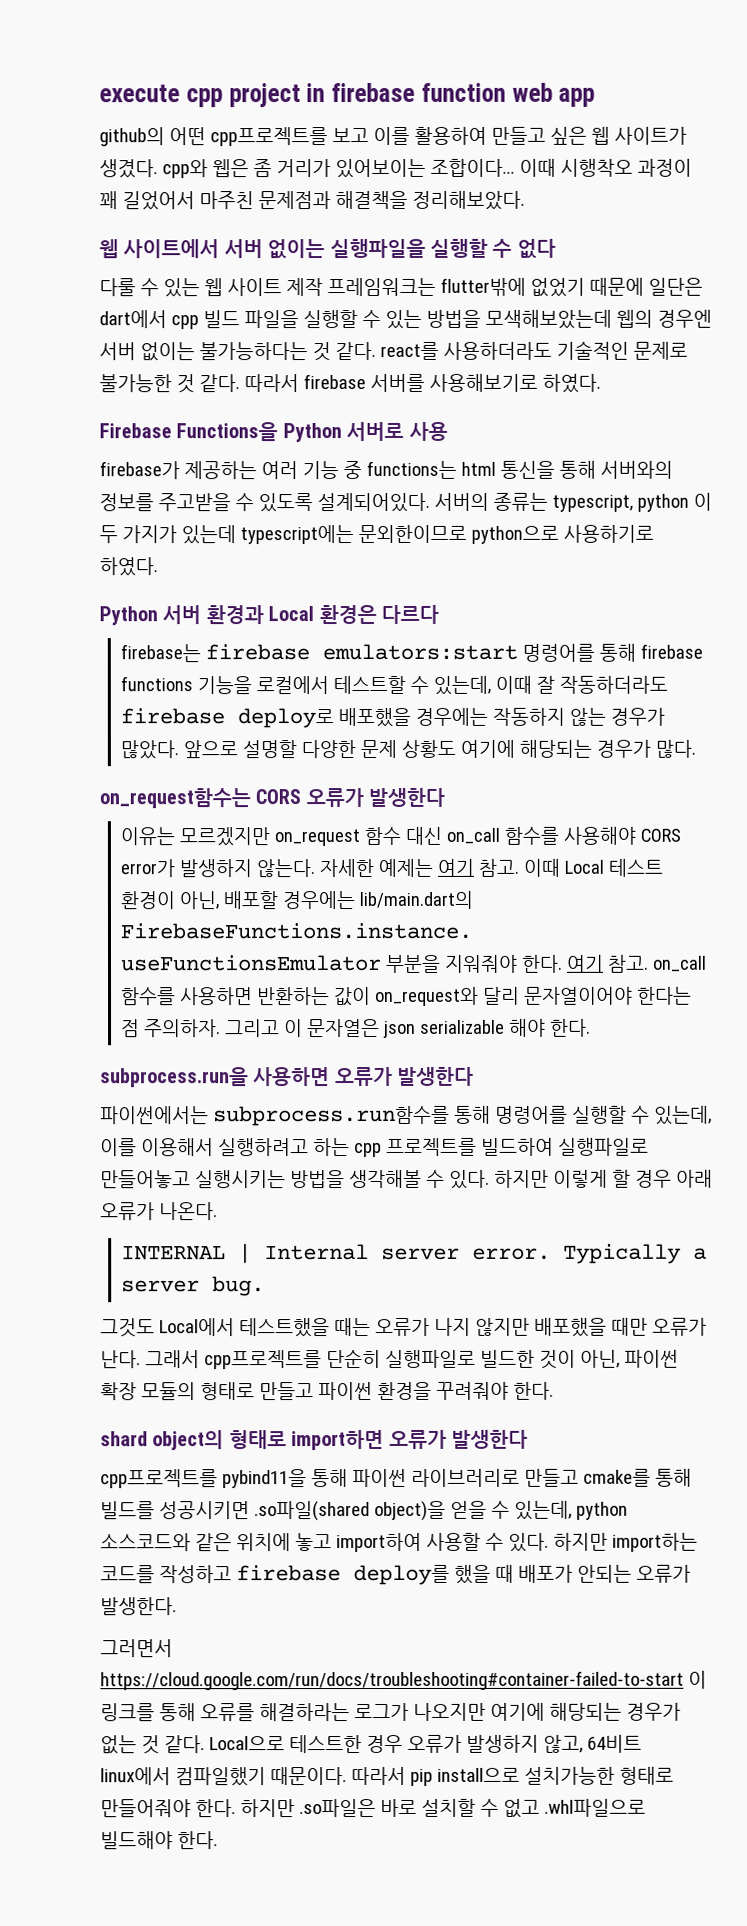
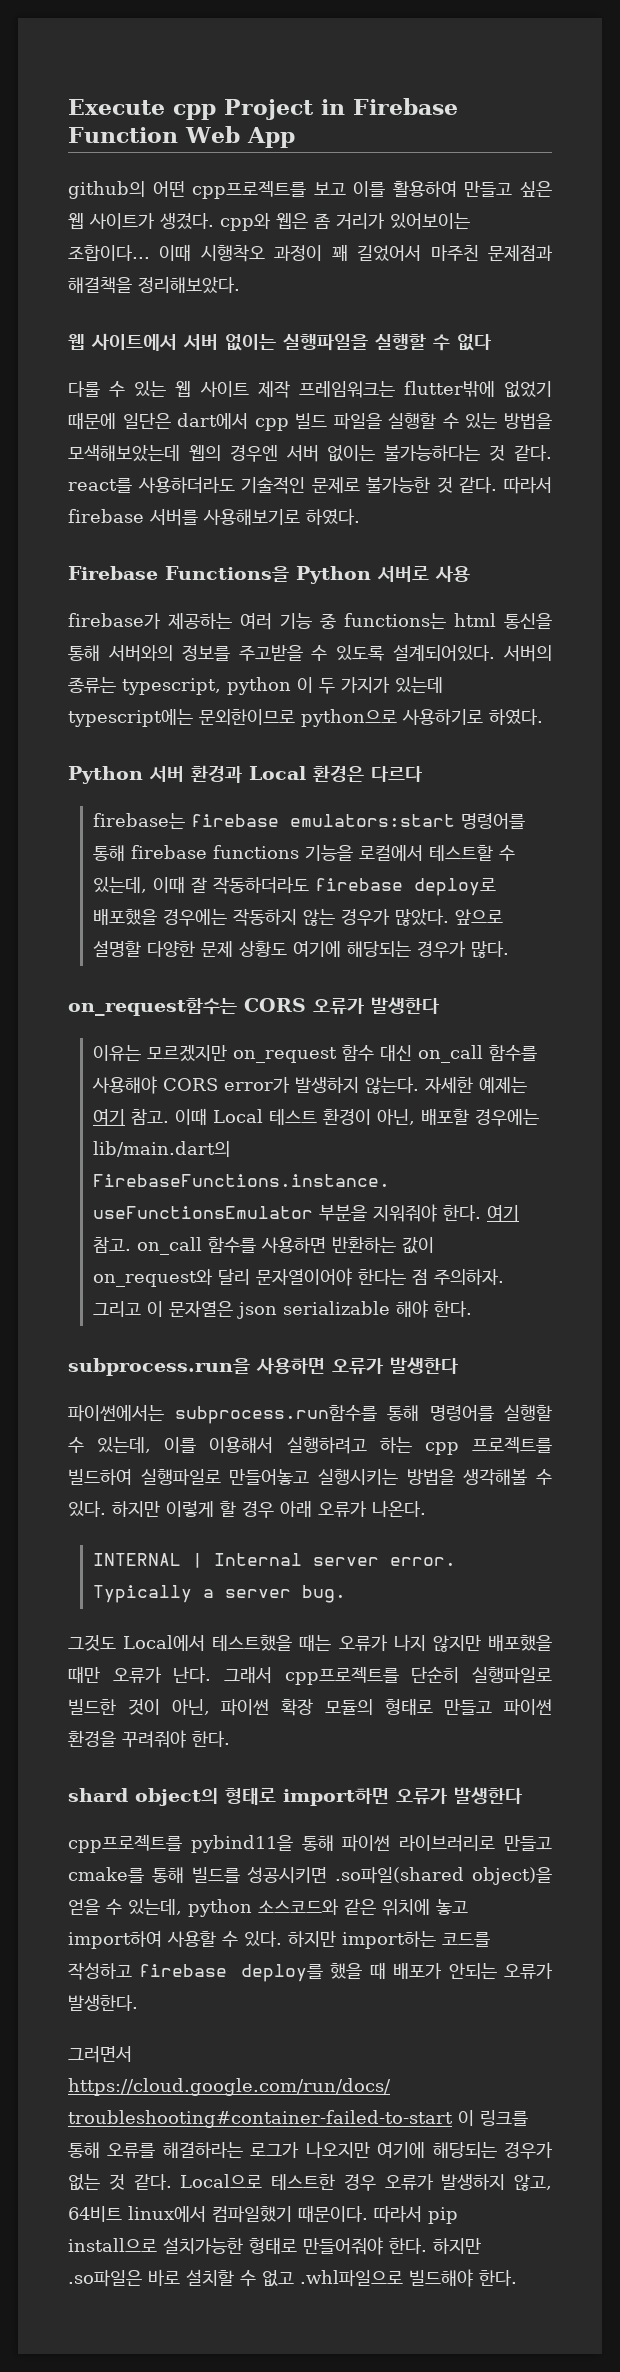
[99,82,596,108] execute cpp project in firebase function web app -> [68,98,458,120] [68,126,295,148] Execute cpp Project in Firebase Function Web App

